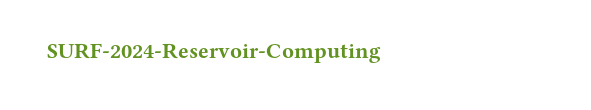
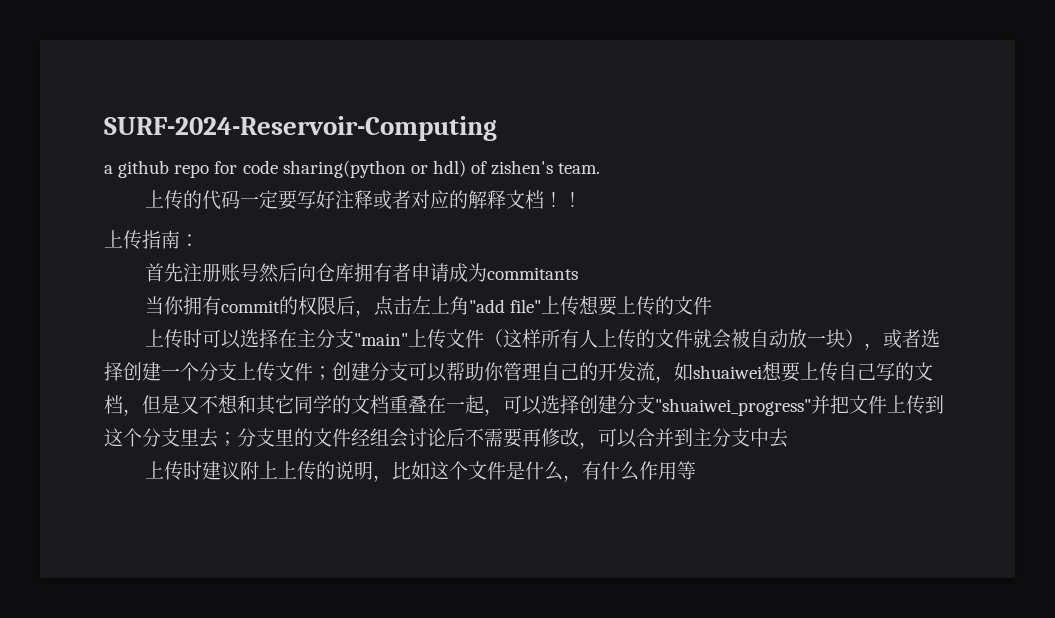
(381, 53) none -> [104,160,601,178] [144,190,582,210] [104,230,199,249] [144,263,578,283] [144,295,713,317] [144,329,940,350] [104,361,933,383] [104,394,944,416] [104,428,788,449] [144,461,696,482] // a github repo for code sharing(python or hdl) of zishen's team. // 上传的代码一定要写好注释或者对应的解释文档！！ // 上传指南： // 首先注册账号然后向仓库拥有者申请成为commitants // 当你拥有commit的权限后，点击左上角"add file"上传想要上传的文件 // 上传时可以选择在主分支"main"上传文件（这样所有人上传的文件就会被自动放一块），或者选择创建一个分支上传文件；创建分支可以帮助你管理自己的开发流，如shuaiwei想要上传自己写的文档，但是又不想和其它同学的文档重叠在一起，可以选择创建分支"shuaiwei_progress"并把文件上传到这个分支里去；分支里的文件经组会讨论后不需要再修改，可以合并到主分支中去 // 上传时建议附上上传的说明，比如这个文件是什么，有什么作用等

